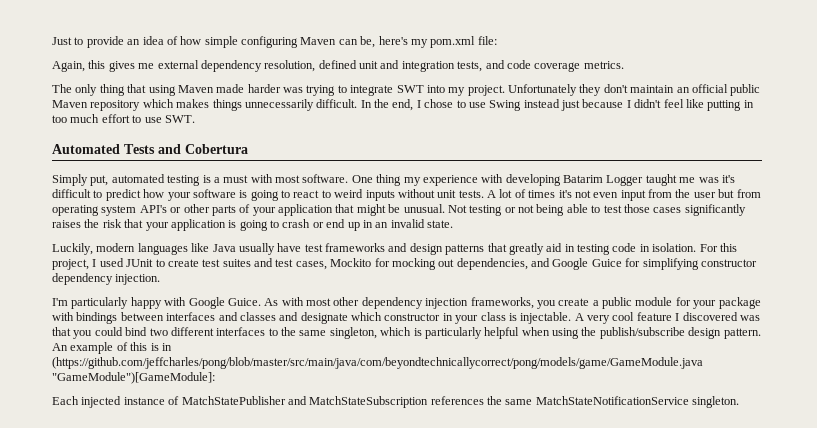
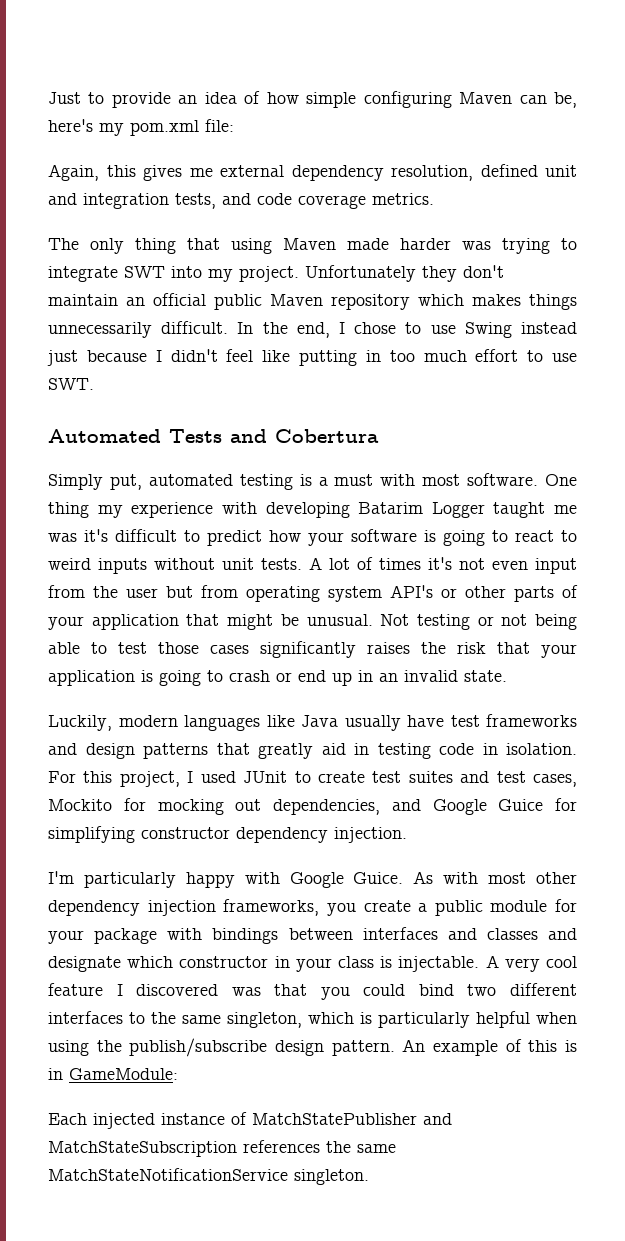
[52,357,703,369] [52,372,215,384] (https://github.com/jeffcharles/pong/blob/master/src/main/java/com/beyondtechnicallycorrect/pong/models/game/GameModule.java "GameModule")[GameModule]: -> [69,1068,178,1080] GameModule:

